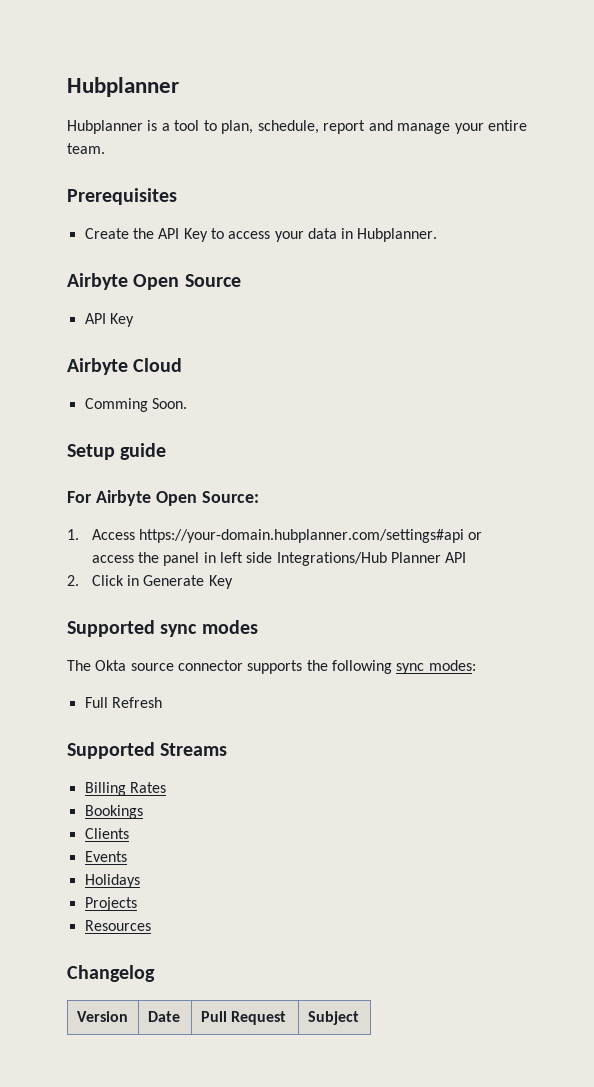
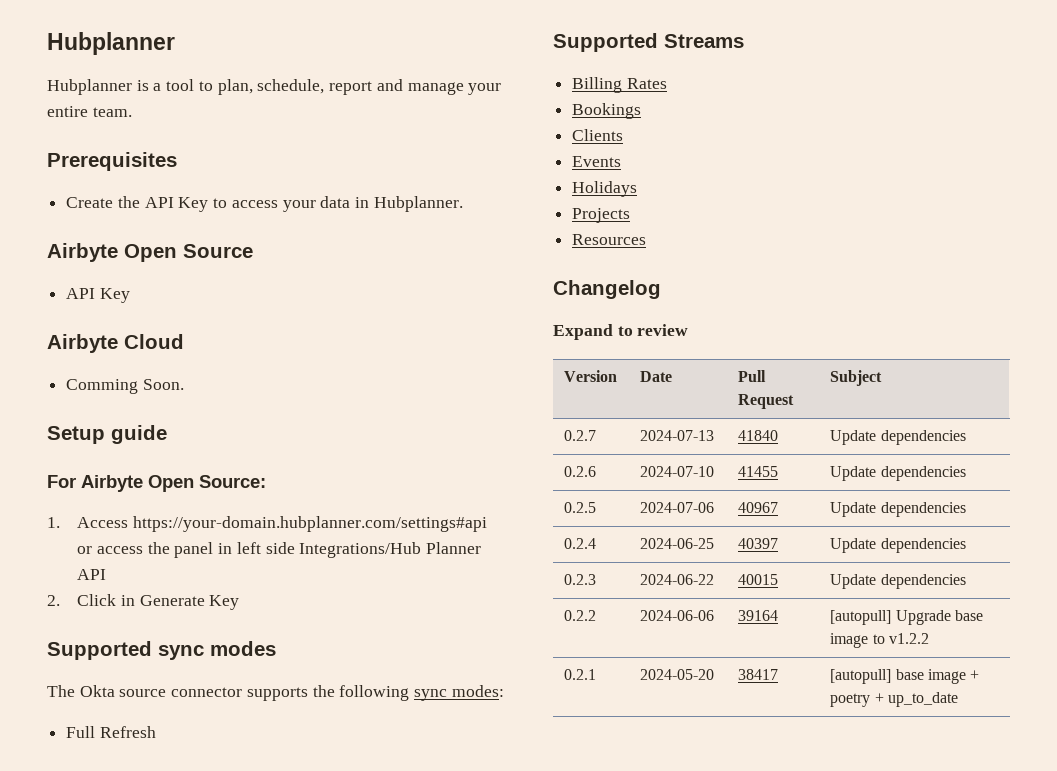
(155, 973) none -> [553,324,689,340] // Expand to review
(359, 1018) none -> [564,430,597,441] [640,430,715,441] [738,430,779,441] [830,430,966,445] [564,466,597,477] [640,466,715,477] [738,466,779,477] [830,466,966,481] [564,502,597,513] [640,502,715,513] [738,502,779,513] [830,502,966,517] [564,538,597,549] [640,538,715,549] [738,538,779,549] [830,538,966,553] [564,574,597,585] [640,574,715,585] [738,574,779,585] [830,574,966,589] [564,610,597,621] [640,610,715,621] [738,610,779,621] [830,610,984,625] [830,633,930,648] [564,669,597,680] [640,669,715,680] [738,669,779,680] [830,669,980,684] [830,692,959,707] // 0.2.7 | 2024-07-13 | 41840 | Update dependencies // 0.2.6 | 2024-07-10 | 41455 | Update dependencies // 0.2.5 | 2024-07-06 | 40967 | Update dependencies // 0.2.4 | 2024-06-25 | 40397 | Update dependencies // 0.2.3 | 2024-06-22 | 40015 | Update dependencies // 0.2.2 | 2024-06-06 | 39164 | [autopull] Upgrade base image to v1.2.2 // 0.2.1 | 2024-05-20 | 38417 | [autopull] base image + poetry + up_to_date

